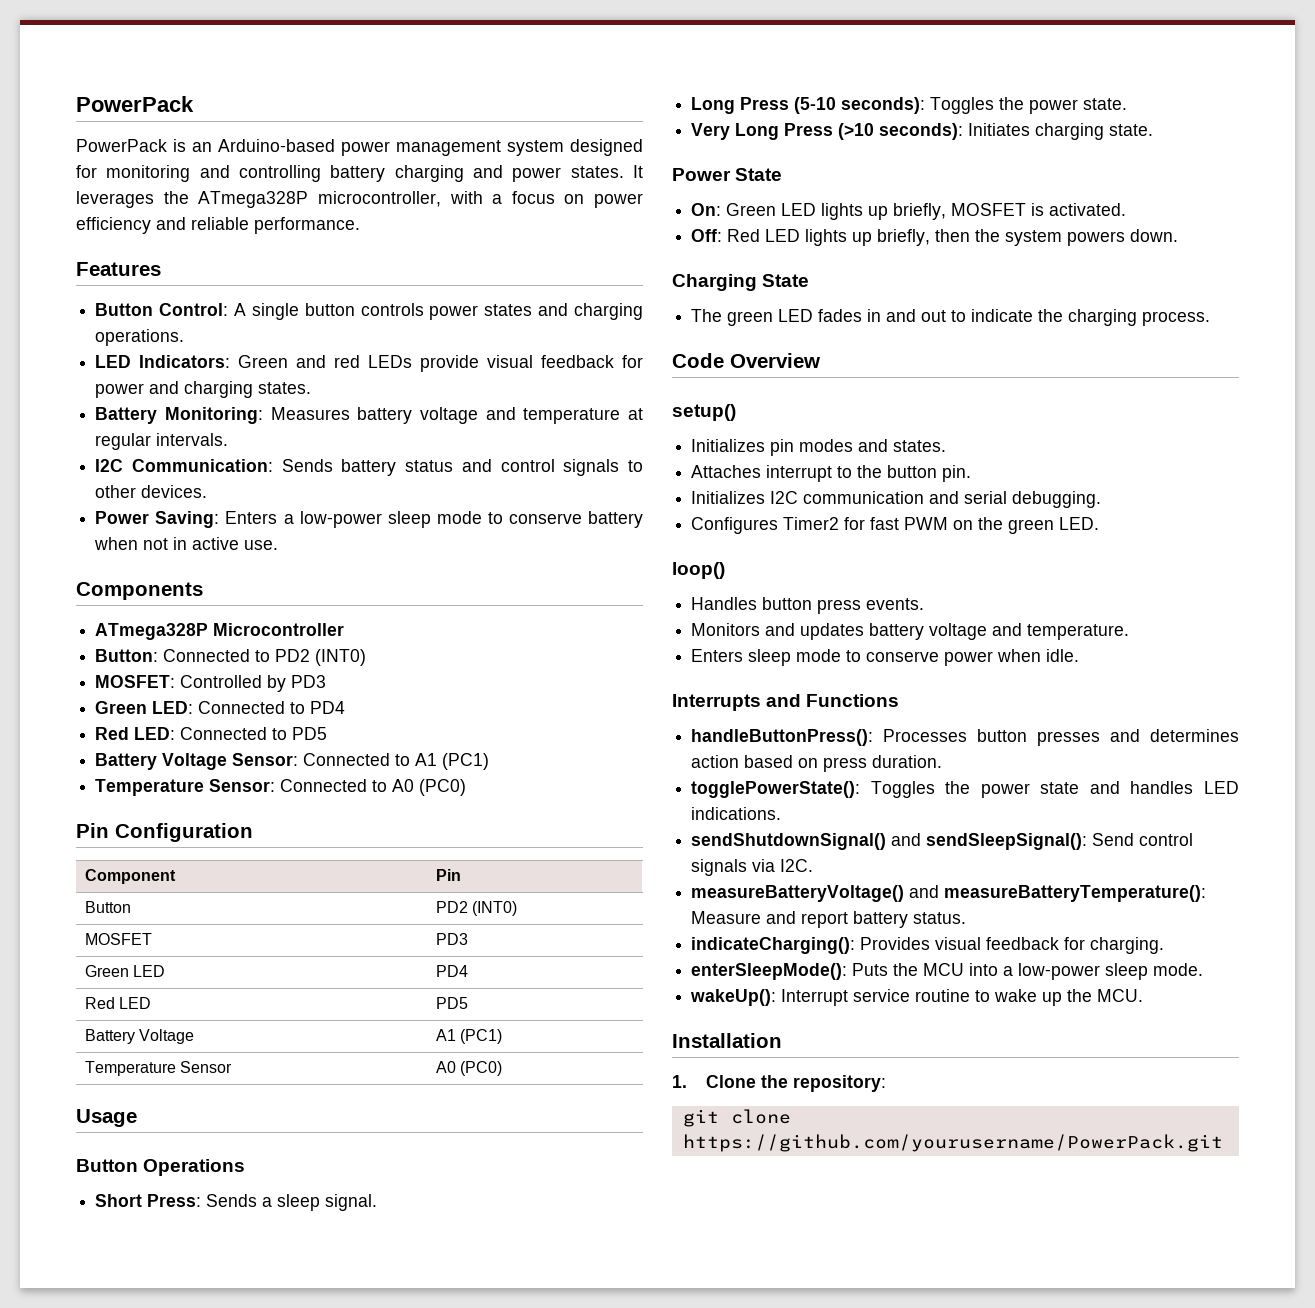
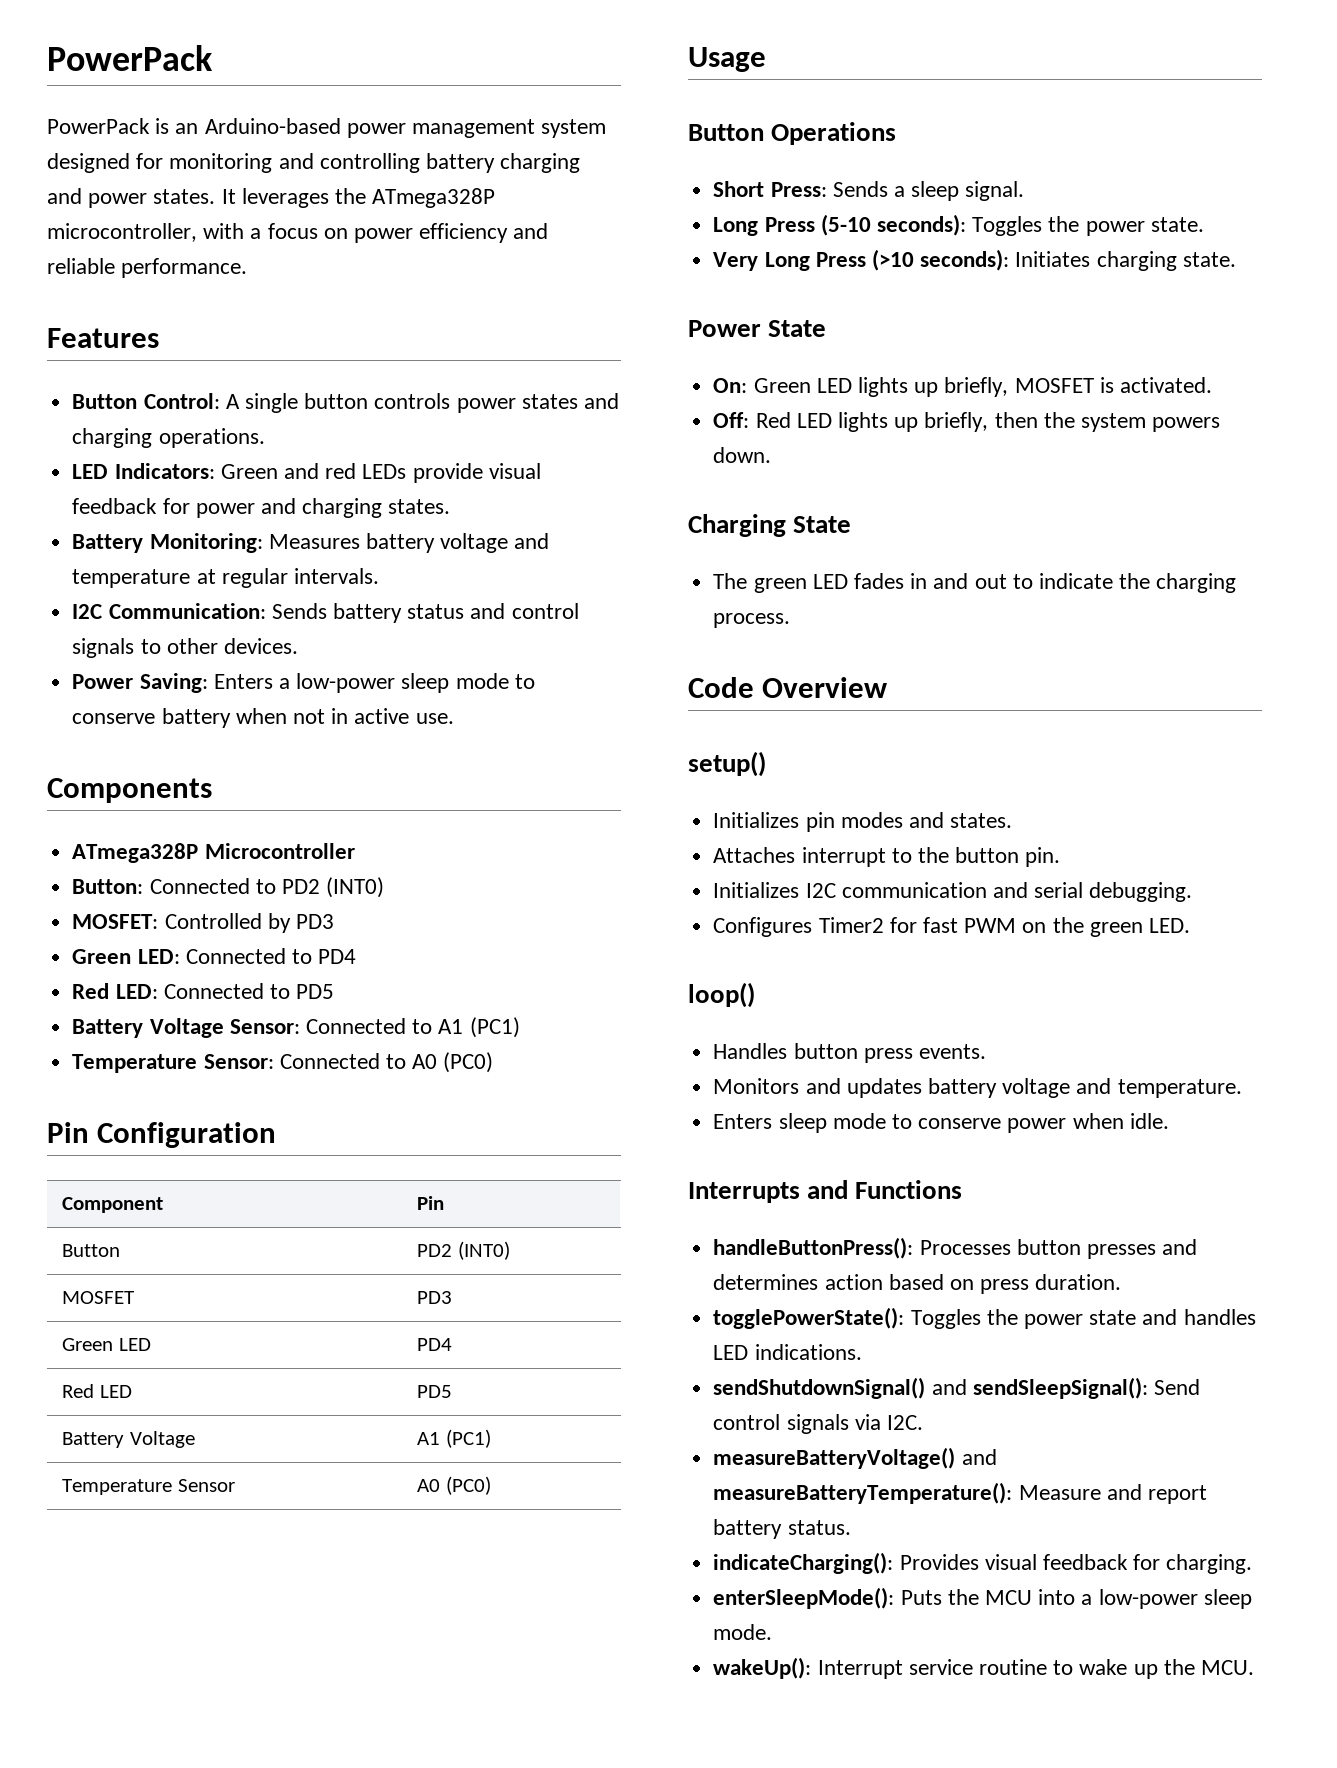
[672,1033,782,1048] [672,1075,887,1092] [682,1109,791,1127] [682,1134,1223,1152] // Installation // 1. Clone the repository: // git clone https://github.com/yourusername/PowerPack.git -> (1254, 1667) none

